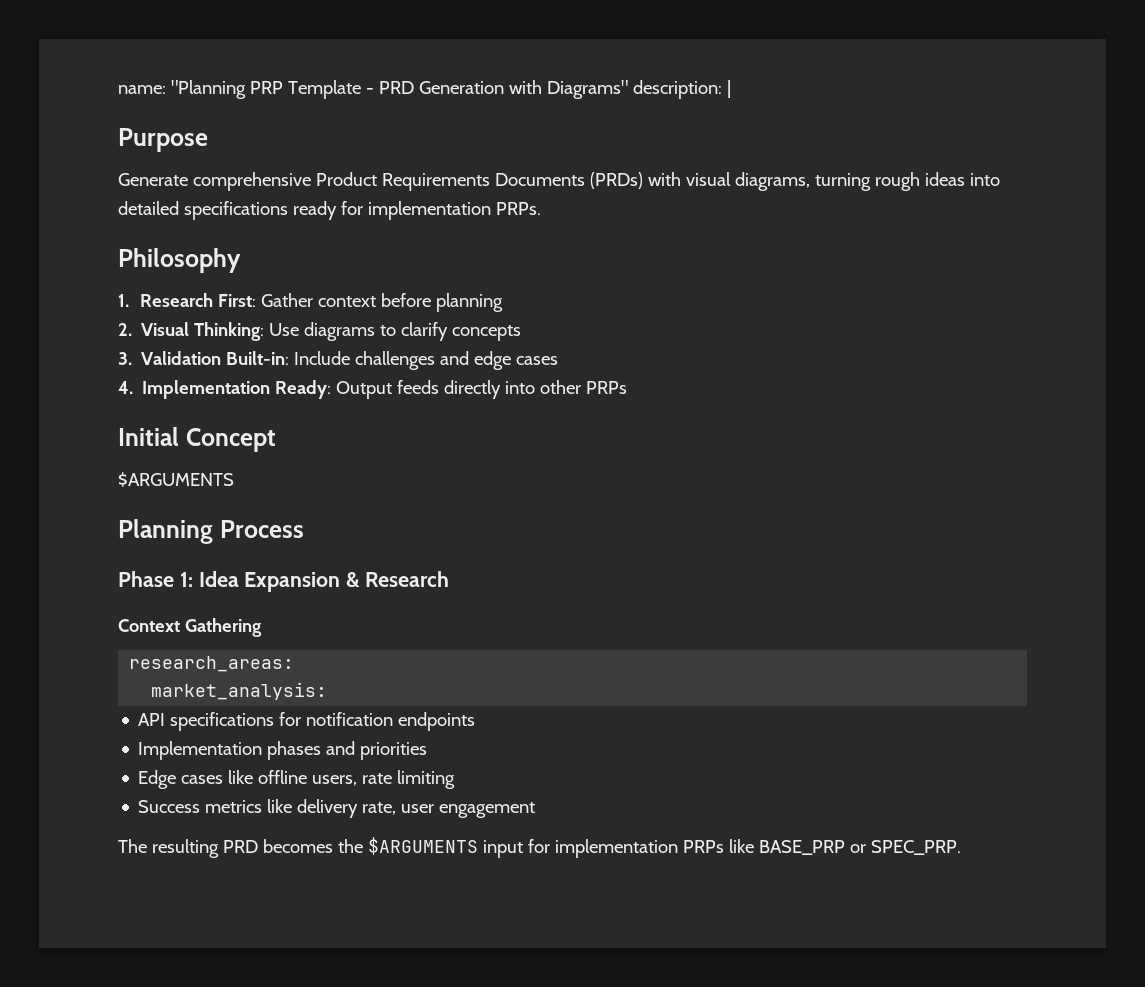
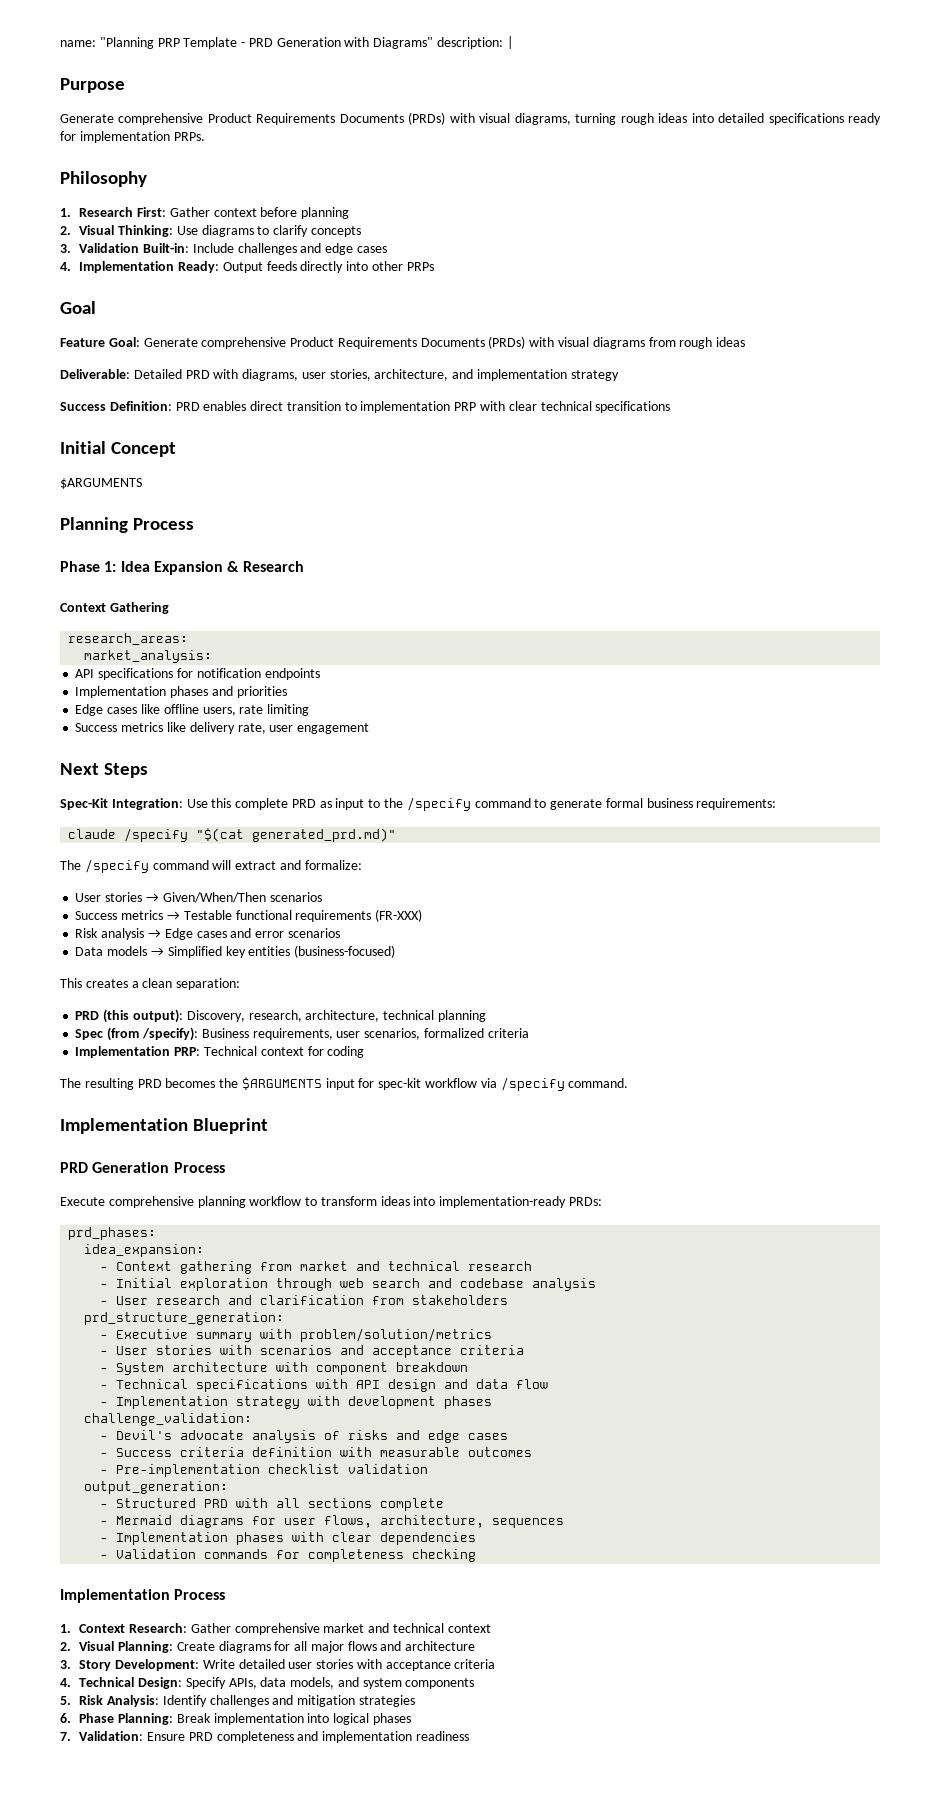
(628, 387) none -> [60,301,96,314] [60,336,746,349] [60,369,619,381] [60,401,671,413] // Goal // Feature Goal: Generate comprehensive Product Requirements Documents (PRDs) with visual diagrams from rough ideas // Deliverable: Detailed PRD with diagrams, user stories, architecture, and implementation strategy // Success Definition: PRD enables direct transition to implementation PRP with clear technical specifications
(536, 810) none -> [60,763,149,778] [60,797,777,811] [68,828,397,842] [60,859,362,873] [75,892,322,903] [75,909,423,922] [75,928,340,940] [75,945,396,958] [60,978,241,990] [75,1009,486,1023] [75,1027,529,1041] [75,1046,365,1058] // Next Steps // Spec-Kit Integration: Use this complete PRD as input to the /specify command to generate formal business requirements: // claude /specify "$(cat generated_prd.md)" // The /specify command will extract and formalize: // User stories → Given/When/Then scenarios // Success metrics → Testable functional requirements (FR-XXX) // Risk analysis → Edge cases and error scenarios // Data models → Simplified key entities (business-focused) // This creates a clean separation: // PRD (this output): Discovery, research, architecture, technical planning // Spec (from /specify): Business requirements, user scenarios, formalized criteria // Implementation PRP: Technical context for coding
[554,839,961,858] implementation PRPs like BASE_PRP or SPEC_PRP. -> [378,1077,629,1091] [60,1118,269,1134] [60,1162,225,1173] [60,1196,603,1208] [68,1227,157,1240] [84,1244,205,1257] [100,1261,533,1274] [100,1278,597,1291] [100,1295,509,1305] [84,1312,285,1325] [100,1328,493,1342] [100,1345,525,1358] [100,1362,469,1375] [100,1379,549,1392] [100,1396,493,1409] [84,1413,253,1426] [100,1430,509,1443] [100,1447,533,1457] [100,1464,429,1477] [84,1481,229,1494] [100,1498,445,1511] [100,1515,565,1528] [100,1532,477,1545] [100,1549,477,1562] [60,1589,226,1603] [60,1623,491,1635] [60,1641,476,1653] [60,1659,496,1671] [60,1677,475,1689] [60,1695,415,1707] [60,1713,411,1725] [60,1731,469,1743] spec-kit workflow via /specify command. // Implementation Blueprint // PRD Generation Process // Execute comprehensive planning workflow to transform ideas into implementation-ready PRDs: // prd_phases: // idea_expansion: // - Context gathering from market and technical research // - Initial exploration through web search and codebase analysis // - User research and clarification from stakeholders // prd_structure_generation: // - Executive summary with problem/solution/metrics // - User stories with scenarios and acceptance criteria // - System architecture with component breakdown // - Technical specifications with API design and data flow // - Implementation strategy with development phases // challenge_validation: // - Devil's advocate analysis of risks and edge cases // - Success criteria definition with measurable outcomes // - Pre-implementation checklist validation // output_generation: // - Structured PRD with all sections complete // - Mermaid diagrams for user flows, architecture, sequences // - Implementation phases with clear dependencies // - Validation commands for completeness checking // Implementation Process // 1. Context Research: Gather comprehensive market and technical context // 2. Visual Planning: Create diagrams for all major flows and architecture // 3. Story Development: Write detailed user stories with acceptance criteria // 4. Technical Design: Specify APIs, data models, and system components // 5. Risk Analysis: Identify challenges and mitigation strategies // 6. Phase Planning: Break implementation into logical phases // 7. Validation: Ensure PRD completeness and implementation readiness

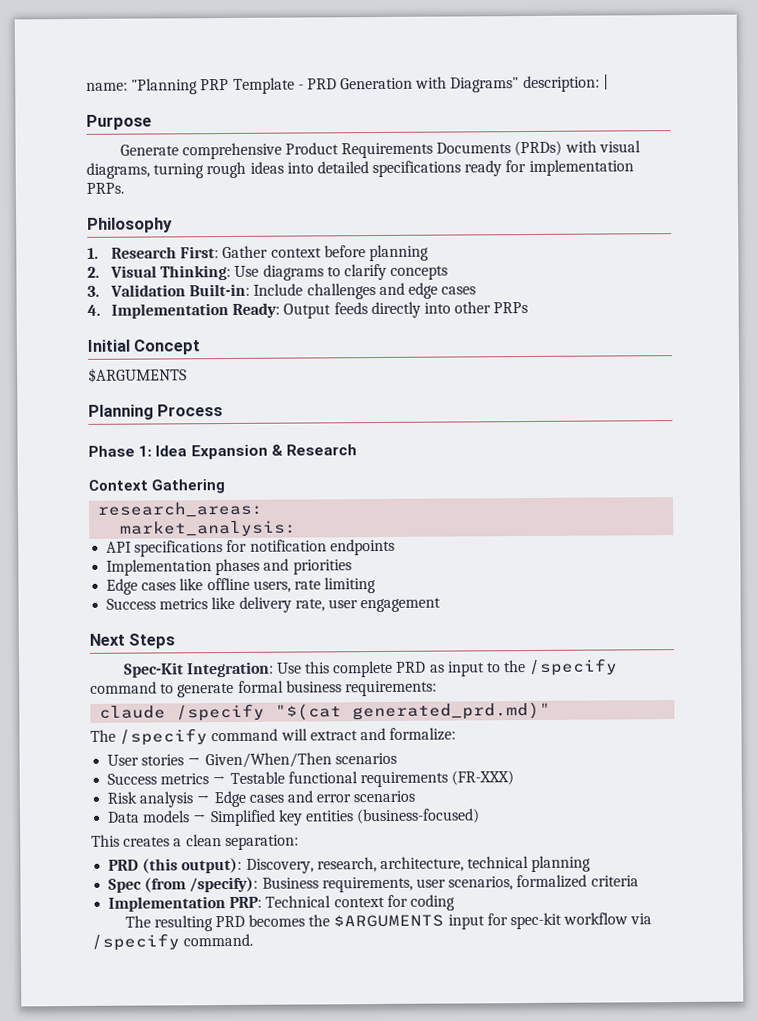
[60,301,96,314] [60,336,746,349] [60,369,619,381] [60,401,671,413] // Goal // Feature Goal: Generate comprehensive Product Requirements Documents (PRDs) with visual diagrams from rough ideas // Deliverable: Detailed PRD with diagrams, user stories, architecture, and implementation strategy // Success Definition: PRD enables direct transition to implementation PRP with clear technical specifications -> (529, 308) none
[60,1118,269,1134] [60,1162,225,1173] [60,1196,603,1208] [68,1227,157,1240] [84,1244,205,1257] [100,1261,533,1274] [100,1278,597,1291] [100,1295,509,1305] [84,1312,285,1325] [100,1328,493,1342] [100,1345,525,1358] [100,1362,469,1375] [100,1379,549,1392] [100,1396,493,1409] [84,1413,253,1426] [100,1430,509,1443] [100,1447,533,1457] [100,1464,429,1477] [84,1481,229,1494] [100,1498,445,1511] [100,1515,565,1528] [100,1532,477,1545] [100,1549,477,1562] [60,1589,226,1603] [60,1623,491,1635] [60,1641,476,1653] [60,1659,496,1671] [60,1677,475,1689] [60,1695,415,1707] [60,1713,411,1725] [60,1731,469,1743] // Implementation Blueprint // PRD Generation Process // Execute comprehensive planning workflow to transform ideas into implementation-ready PRDs: // prd_phases: // idea_expansion: // - Context gathering from market and technical research // - Initial exploration through web search and codebase analysis // - User research and clarification from stakeholders // prd_structure_generation: // - Executive summary with problem/solution/metrics // - User stories with scenarios and acceptance criteria // - System architecture with component breakdown // - Technical specifications with API design and data flow // - Implementation strategy with development phases // challenge_validation: // - Devil's advocate analysis of risks and edge cases // - Success criteria definition with measurable outcomes // - Pre-implementation checklist validation // output_generation: // - Structured PRD with all sections complete // - Mermaid diagrams for user flows, architecture, sequences // - Implementation phases with clear dependencies // - Validation commands for completeness checking // Implementation Process // 1. Context Research: Gather comprehensive market and technical context // 2. Visual Planning: Create diagrams for all major flows and architecture // 3. Story Development: Write detailed user stories with acceptance criteria // 4. Technical Design: Specify APIs, data models, and system components // 5. Risk Analysis: Identify challenges and mitigation strategies // 6. Phase Planning: Break implementation into logical phases // 7. Validation: Ensure PRD completeness and implementation readiness -> (254, 940) none

